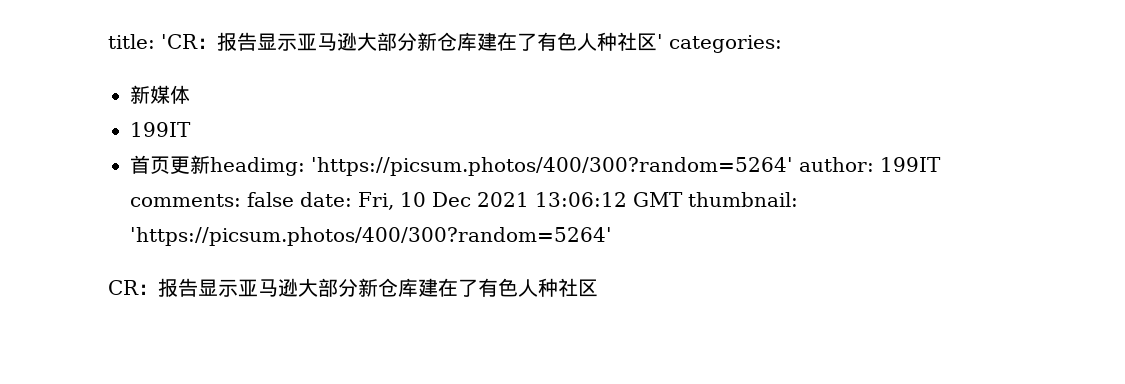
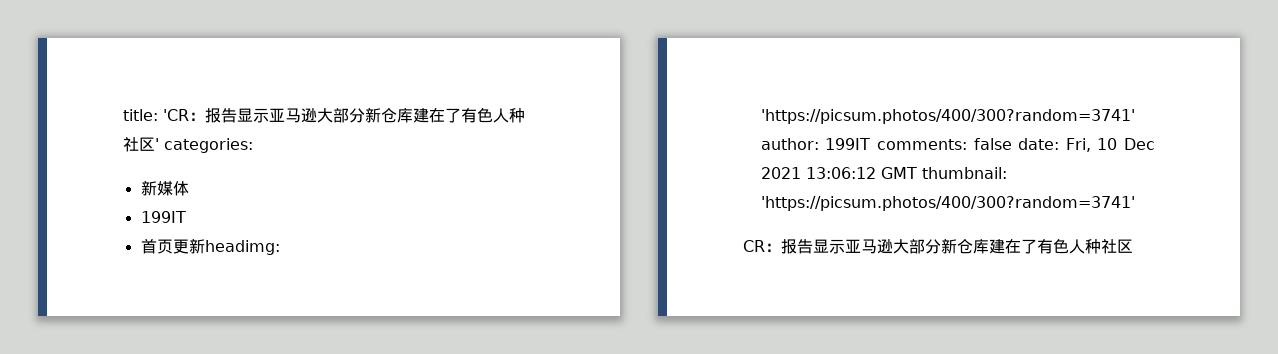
[311,157,793,176] 'https://picsum.photos/400/300?random=5264' -> [760,109,1135,124] 'https://picsum.photos/400/300?random=3741'
[130,227,612,246] 'https://picsum.photos/400/300?random=5264' -> [760,196,1135,211] 'https://picsum.photos/400/300?random=3741'

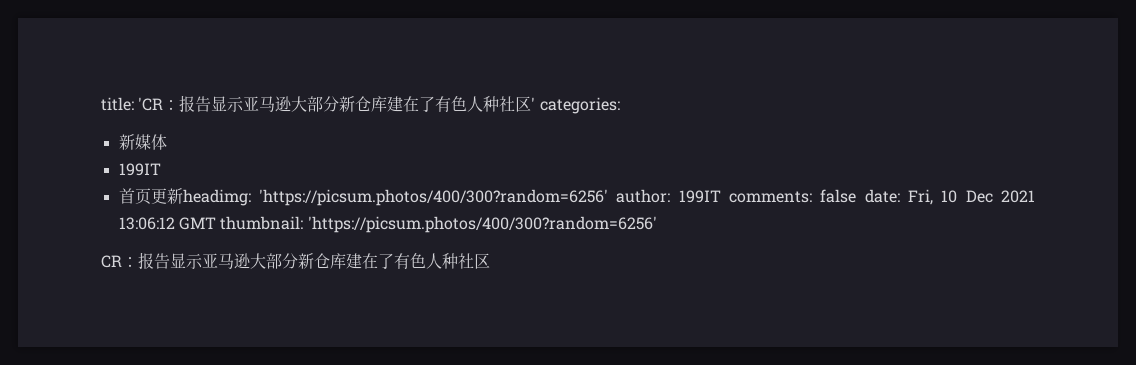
[760,109,1135,124] 'https://picsum.photos/400/300?random=3741' -> [258,189,608,206] 'https://picsum.photos/400/300?random=6256'
[760,196,1135,211] 'https://picsum.photos/400/300?random=3741' -> [307,216,657,233] 'https://picsum.photos/400/300?random=6256'

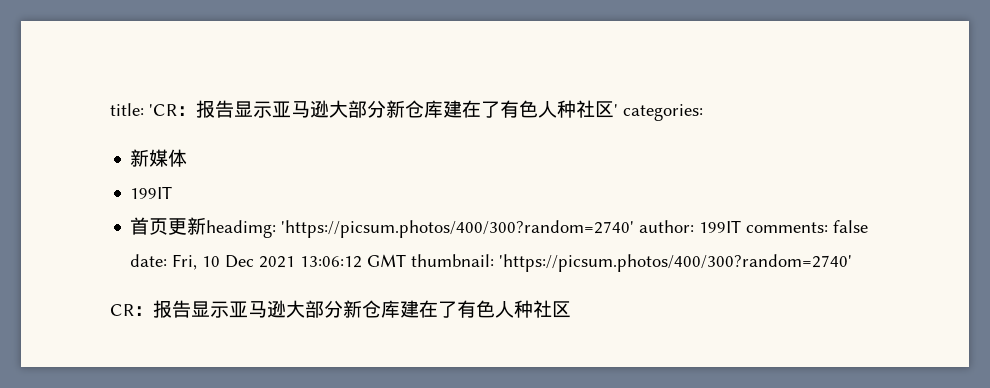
[258,189,608,206] 'https://picsum.photos/400/300?random=6256' -> [281,220,635,238] 'https://picsum.photos/400/300?random=2740'
[307,216,657,233] 'https://picsum.photos/400/300?random=6256' -> [499,254,853,272] 'https://picsum.photos/400/300?random=2740'

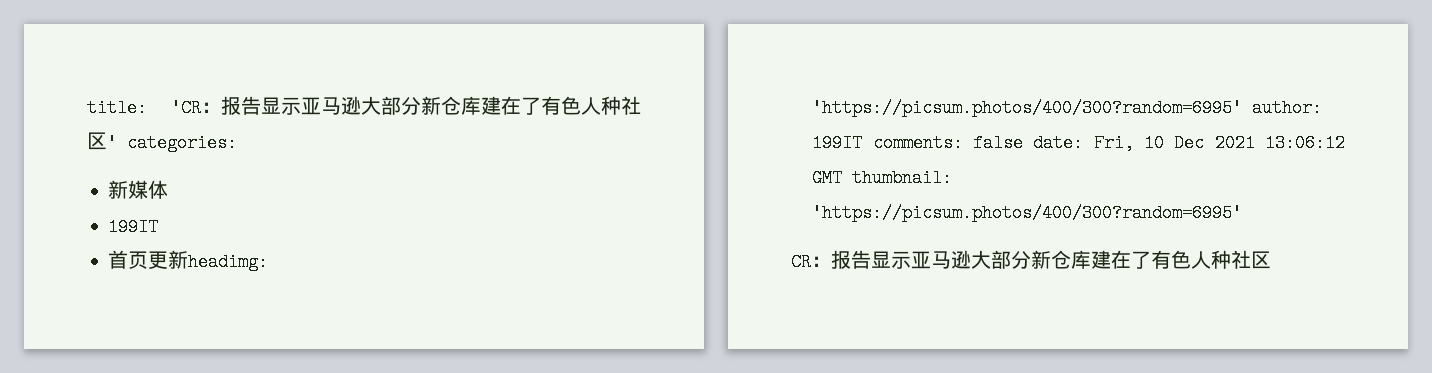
[281,220,635,238] 'https://picsum.photos/400/300?random=2740' -> [812,99,1243,117] 'https://picsum.photos/400/300?random=6995'
[499,254,853,272] 'https://picsum.photos/400/300?random=2740' -> [812,204,1243,222] 'https://picsum.photos/400/300?random=6995'

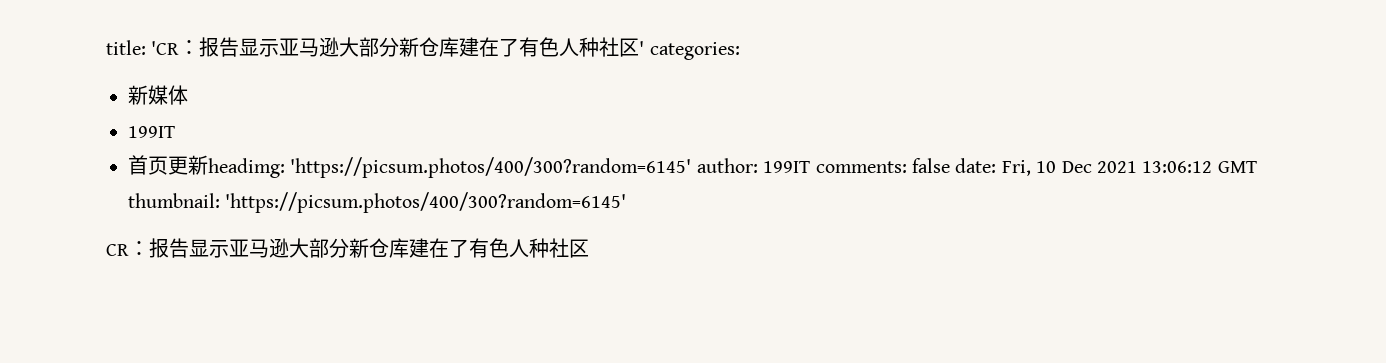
[812,99,1243,117] 'https://picsum.photos/400/300?random=6995' -> [290,157,692,178] 'https://picsum.photos/400/300?random=6145'
[812,204,1243,222] 'https://picsum.photos/400/300?random=6995' -> [225,192,627,213] 'https://picsum.photos/400/300?random=6145'

